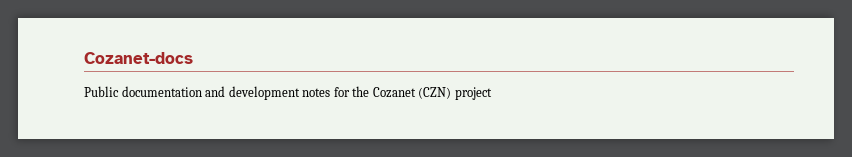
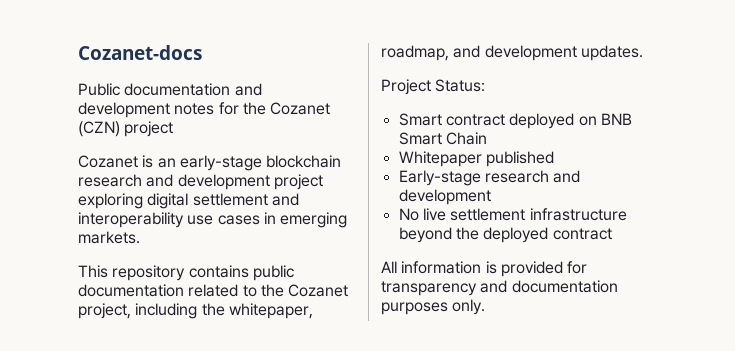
(492, 93) none -> [78,155,342,171] [78,174,323,190] [78,193,299,209] [78,212,348,228] [78,231,140,244] [78,265,294,281] [78,284,349,297] [78,303,313,319] [381,45,643,61] [381,79,486,95] [398,113,632,129] [398,132,487,145] [398,151,554,167] [398,170,581,186] [398,189,491,205] [398,208,627,221] [398,227,612,243] [381,261,588,277] [381,280,618,296] [381,299,486,315] // Cozanet is an early-stage blockchain research and development project exploring digital settlement and interoperability use cases in emerging markets. // This repository contains public documentation related to the Cozanet project, including the whitepaper, roadmap, and development updates. // Project Status: // Smart contract deployed on BNB Smart Chain // Whitepaper published // Early-stage research and development // No live settlement infrastructure beyond the deployed contract // All information is provided for transparency and documentation purposes only.

